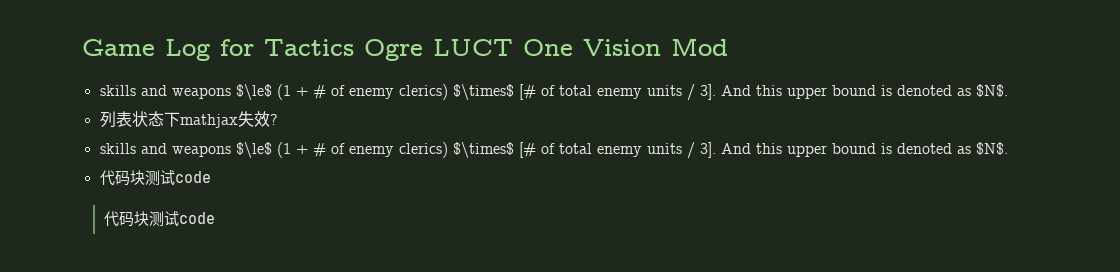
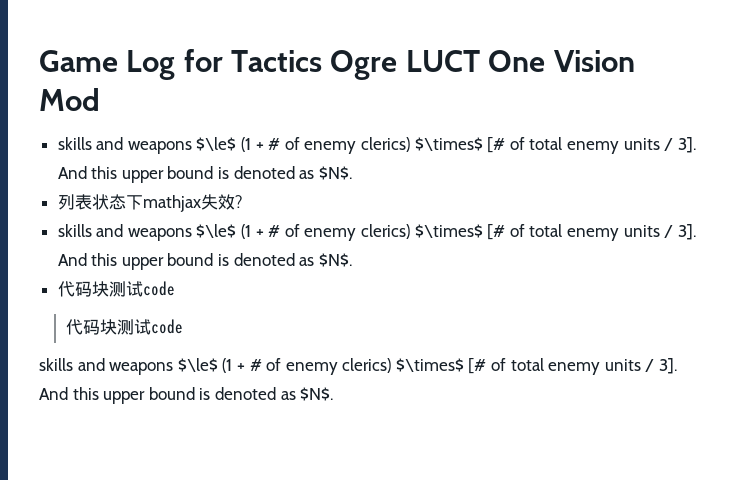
(216, 218) none -> [39,358,678,375] [39,387,334,404] // skills and weapons $\le$ (1 + # of enemy clerics) $\times$ [# of total enemy units / 3]. And this upper bound is denoted as $N$.

